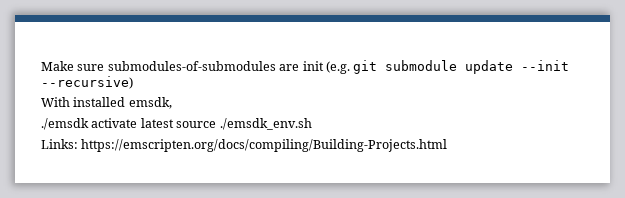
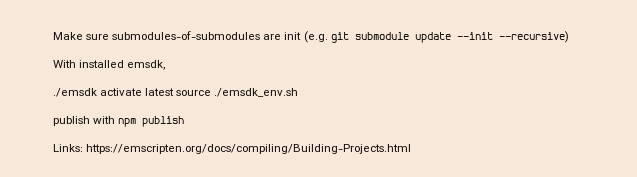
(312, 124) none -> [53,116,185,127] // publish with npm publish

